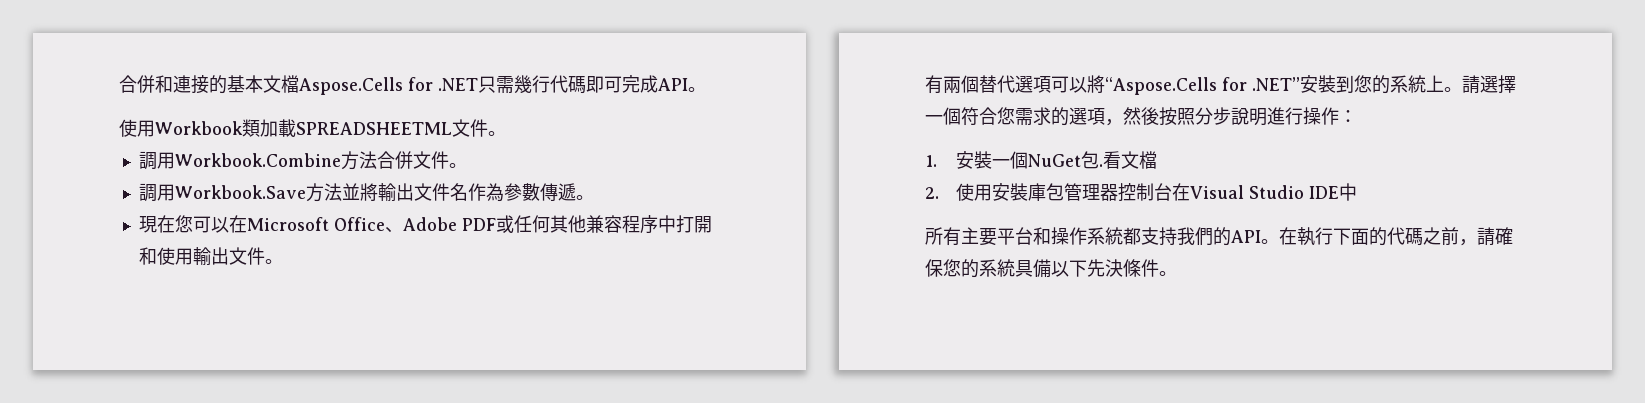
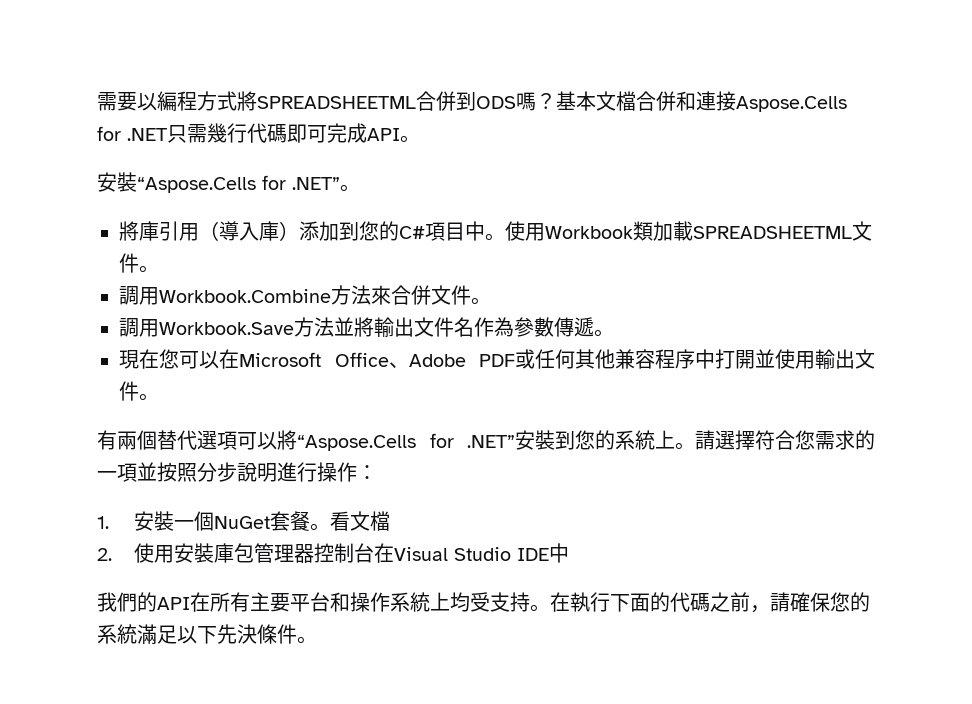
[119,75,299,94] 合併和連接的基本文檔 -> [97,91,736,111] 需要以編程方式將SPREADSHEETML合併到ODS嗎？基本文檔合併和連接
(706, 89) none -> [97,172,360,193] [119,221,505,241] 安裝“Aspose.Cells for .NET”。 // 將庫引用（導入庫）添加到您的C#項目中。
(377, 160) none -> [371,285,391,305] 來
[138,247,157,265] 和 -> [755,349,775,368] 並
[925,107,961,125] 一個 -> (755, 440) none
[1069,107,1159,126] 選項，然後 -> [97,462,157,482] 一項並
[1081,151,1104,169] 包. -> [269,511,330,531] 套餐。
(1358, 192) none -> [97,592,210,612] 我們的API在
[1123,227,1261,246] 都支持我們的API -> [430,592,530,612] 上均受支持
[1015,259,1051,278] 具備 -> [137,624,177,644] 滿足

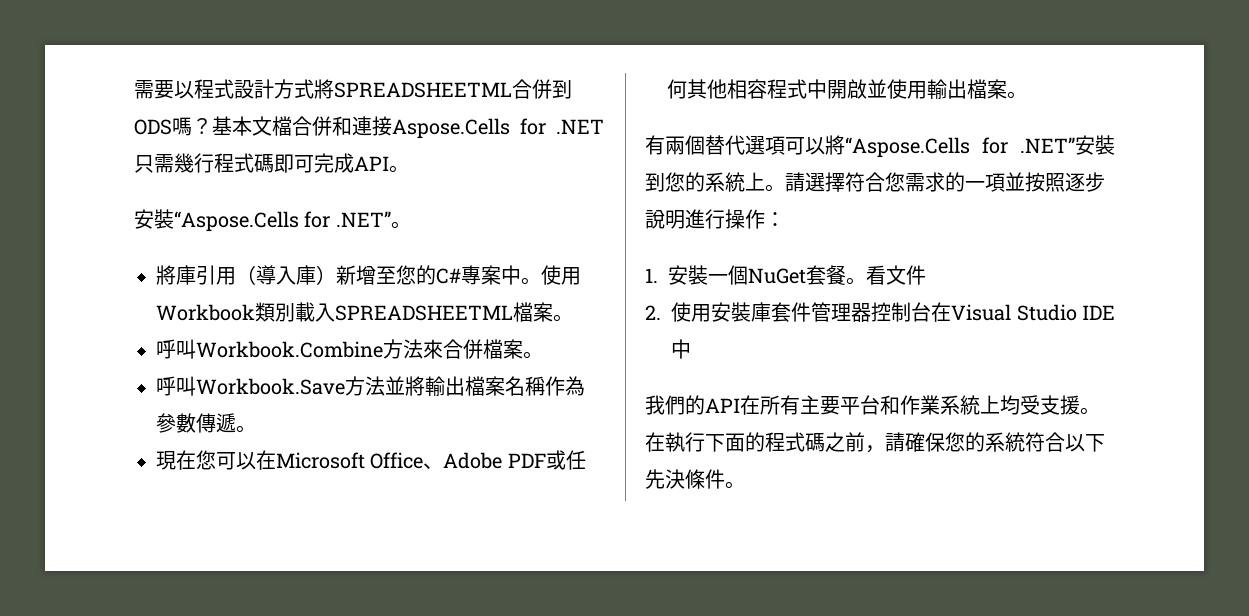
[157,91,197,111] 編程 -> [194,79,274,99] 程式設計
[247,123,267,143] 代 -> [214,153,254,173] 程式
[299,221,359,241] 添加到 -> [336,265,396,285] 新增至
[425,222,465,241] 項目 -> [461,265,501,285] 專案
[653,221,872,241] [119,253,159,273] [119,286,159,305] 加載SPREADSHEETML文件。 // 調用 -> [275,302,573,322] [156,339,196,359] 別載入SPREADSHEETML檔案。 // 呼叫
[431,285,491,305] [119,318,159,337] 文件。 // 調用 -> [483,339,543,359] [156,376,196,396] 檔案。 // 呼叫
[414,317,474,337] 文件名 -> [465,376,545,396] 檔案名稱
[615,349,755,369] 兼容程序中打開 -> [727,79,867,99] 相容程式中開啟
[855,349,875,369] [119,381,139,401] 文件 -> [967,79,1007,99] 檔案
[197,462,217,482] 分 -> [1065,172,1085,192] 逐
[369,511,390,531] 檔 -> [906,265,926,285] 件
[233,543,254,563] 包 -> [771,302,811,322] 套件
[350,592,390,612] 操作 -> [900,395,940,415] 作業
[510,592,530,612] 持 -> [1060,395,1080,415] 援
[670,592,690,612] 代 -> [765,432,805,452] 程式
[137,624,177,644] 滿足 -> [1025,432,1065,452] 符合

